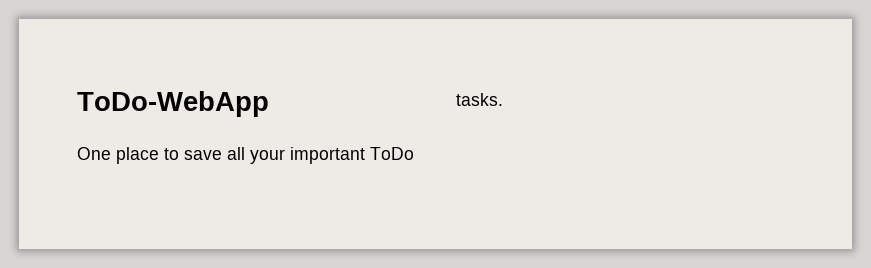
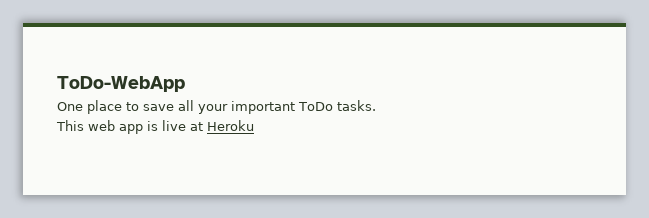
(503, 99) none -> [56,120,254,134] // This web app is live at Heroku

